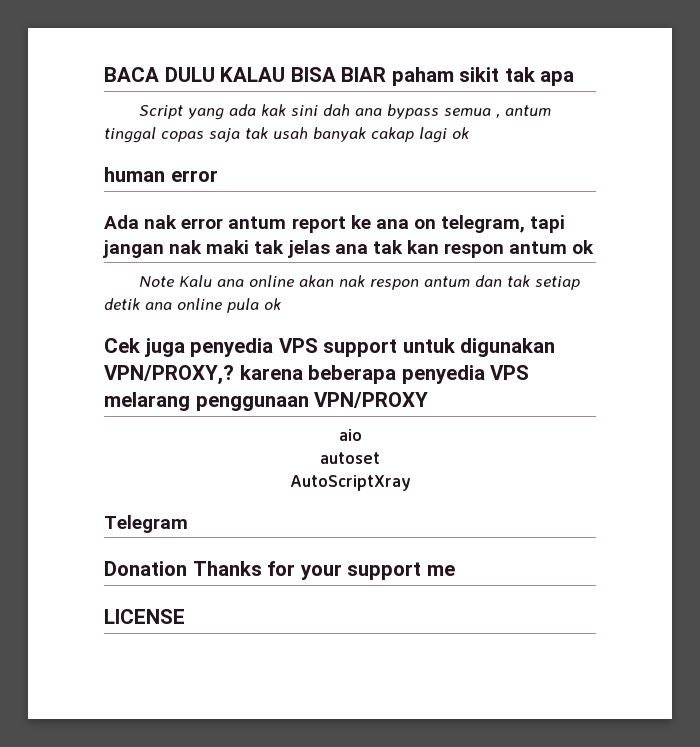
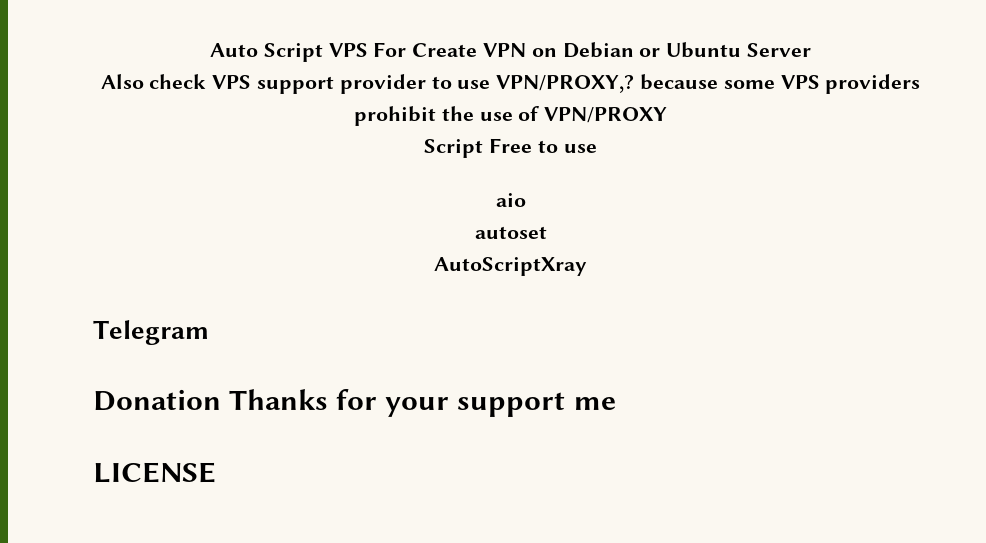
[104,67,575,86] [138,104,551,120] [104,127,469,143] [104,167,218,182] [104,215,566,233] [103,240,595,258] [138,275,580,290] [104,298,281,313] [104,338,556,357] [104,365,530,385] [104,392,429,411] BACA DULU KALAU BISA BIAR paham sikit tak apa // Script yang ada kak sini dah ana bypass semua , antum tinggal copas saja tak usah banyak cakap lagi ok // human error // Ada nak error antum report ke ana on telegram, tapi jangan nak maki tak jelas ana tak kan respon antum ok // Note Kalu ana online akan nak respon antum dan tak setiap detik ana online pula ok // Cek juga penyedia VPS support untuk digunakan VPN/PROXY,? karena beberapa penyedia VPS melarang penggunaan VPN/PROXY -> [209,42,812,62] [100,74,921,94] [353,106,668,126] [424,138,597,158] Auto Script VPS For Create VPN on Debian or Ubuntu Server // Also check VPS support provider to use VPN/PROXY,? because some VPS providers prohibit the use of VPN/PROXY // Script Free to use

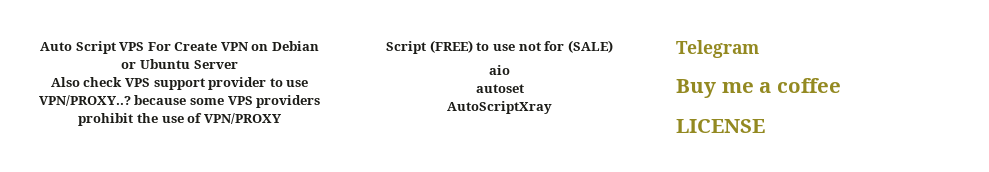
[496,75,635,93] VPN/PROXY,? -> [38,95,131,106] VPN/PROXY..?
[489,138,597,153] Free to use -> [429,40,613,53] (FREE) to use not for (SALE)
[93,389,566,417] Donation Thanks for your support -> [676,79,716,98] Buy
(616, 403) none -> [759,78,841,93] a coffee

